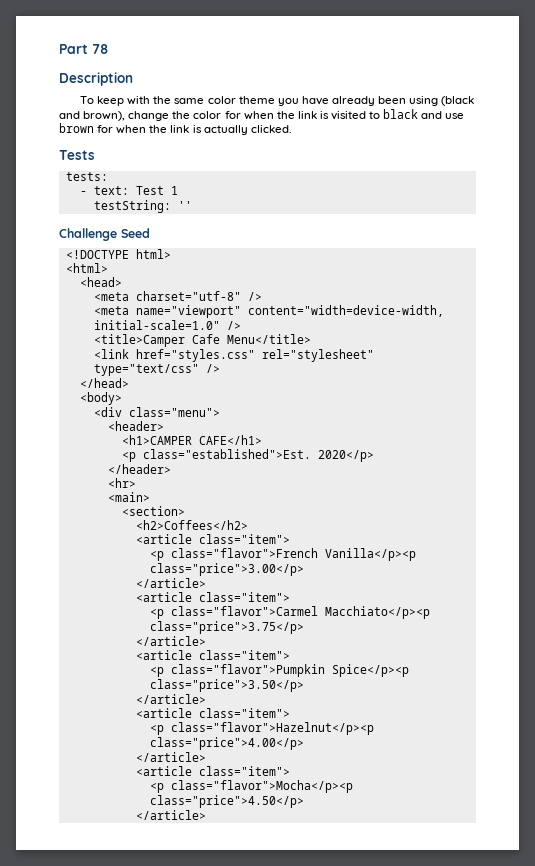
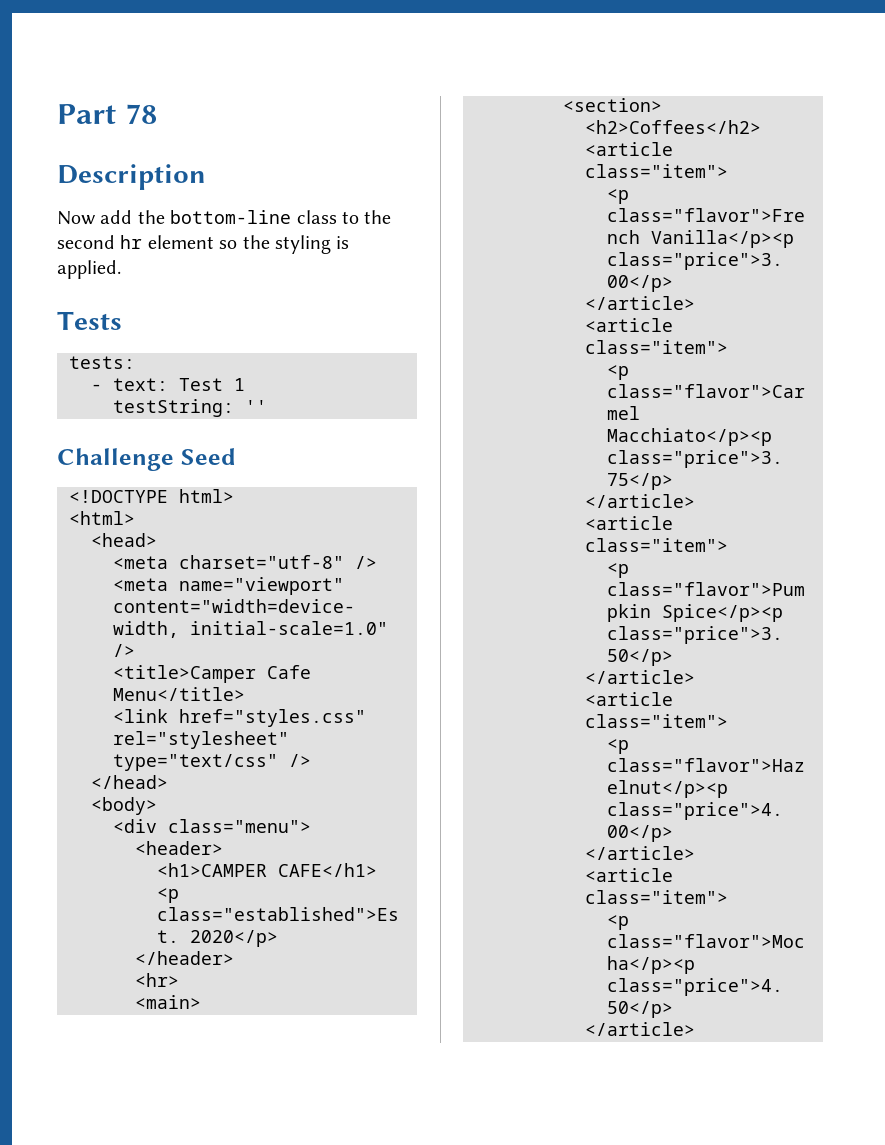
[79,96,475,106] [59,109,465,121] [59,123,292,135] To keep with the same color theme you have already been using (black and brown), change the color for when the link is visited to black and use brown for when the link is actually clicked. -> [57,210,392,225] [57,235,350,254] [57,260,121,279] Now add the bottom-line class to the second hr element so the styling is applied.

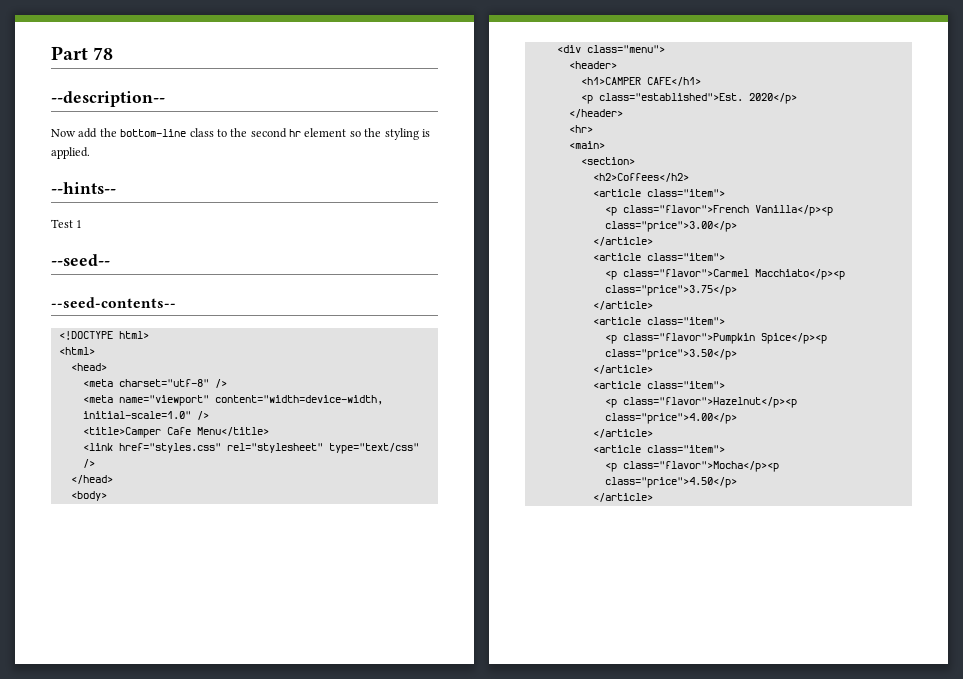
[57,164,206,190] Description -> [51,91,165,107] --description--
[57,311,122,330] [69,356,135,369] [91,378,245,391] [113,399,267,417] [57,448,236,471] Tests // tests: // - text: Test 1 // testString: '' // Challenge Seed -> [51,182,116,194] [51,219,83,228] [51,254,110,266] [51,297,176,308] --hints-- // Test 1 // --seed-- // --seed-contents--

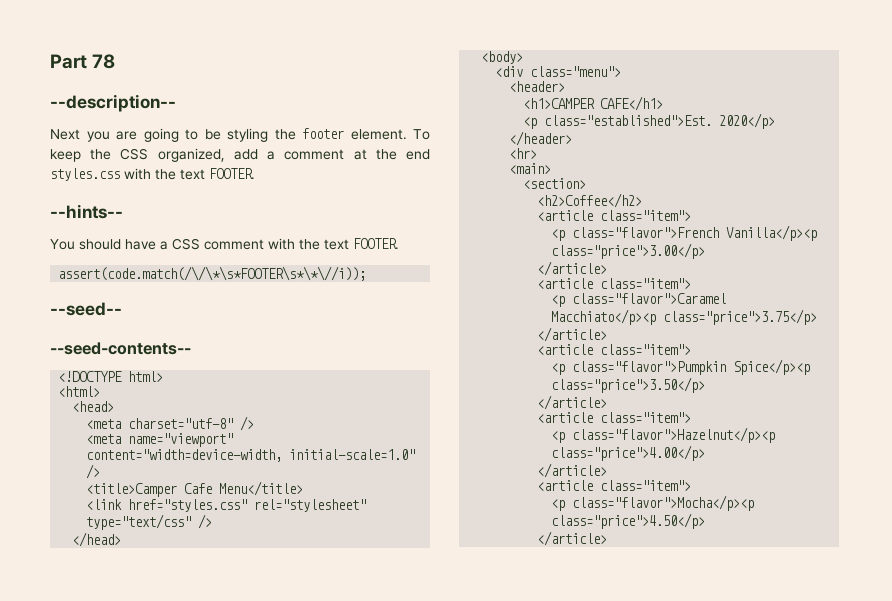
[51,128,430,140] [51,147,90,159] [51,182,116,194] [51,219,83,228] Now add the bottom-line class to the second hr element so the styling is applied. // --hints-- // Test 1 -> [50,128,430,142] [50,148,431,162] [50,168,255,181] [50,204,123,219] [50,238,399,250] [58,266,367,281] Next you are going to be styling the footer element. To keep the CSS organized, add a comment at the end styles.css with the text FOOTER. // --hints-- // You should have a CSS comment with the text FOOTER. // assert(code.match(/\/\*\s*FOOTER\s*\*\//i));
[592,173,689,182] <h2>Coffees</h2> -> [537,193,643,208] <h2>Coffee</h2>
[622,269,749,277] class="flavor">Carmel -> [572,293,727,304] class="flavor">Caramel

